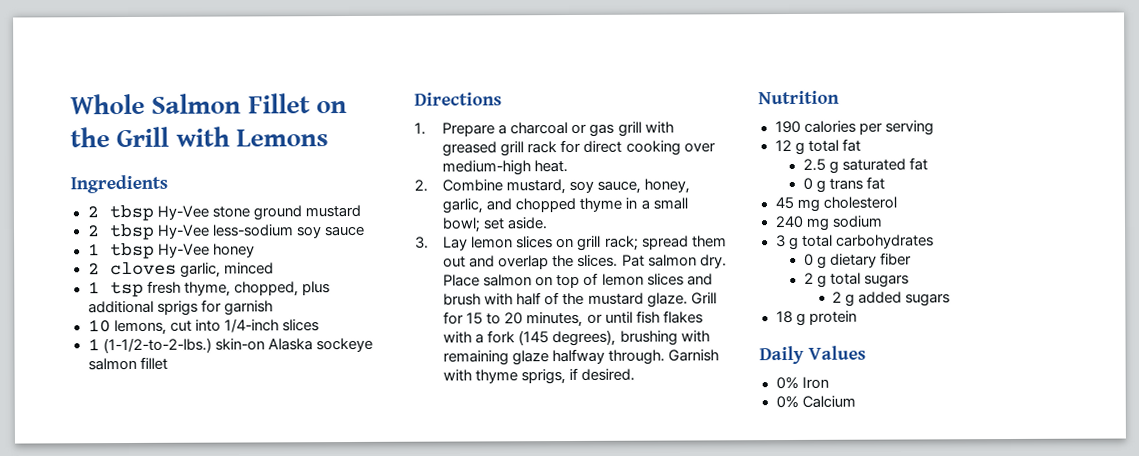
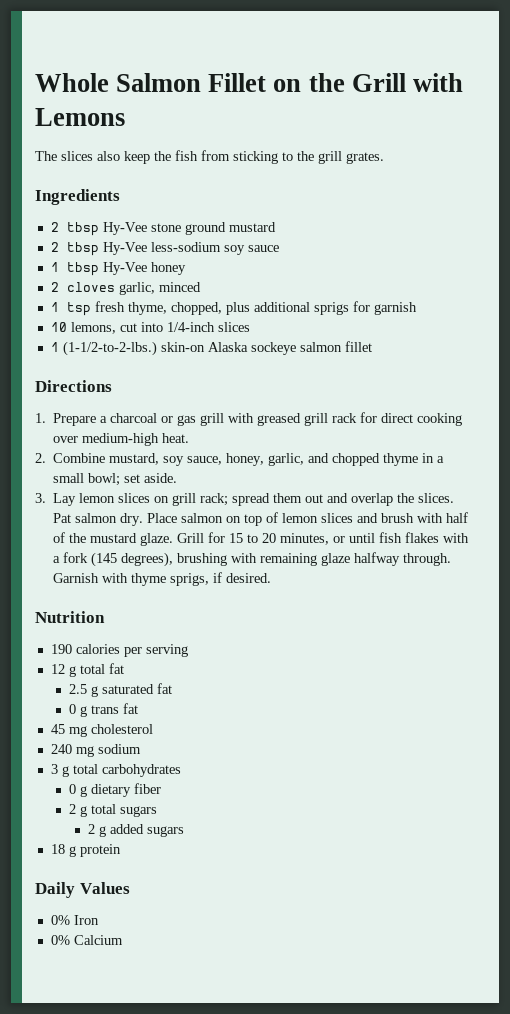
(329, 138) none -> [35,150,384,164] // The slices also keep the fish from sticking to the grill grates.

